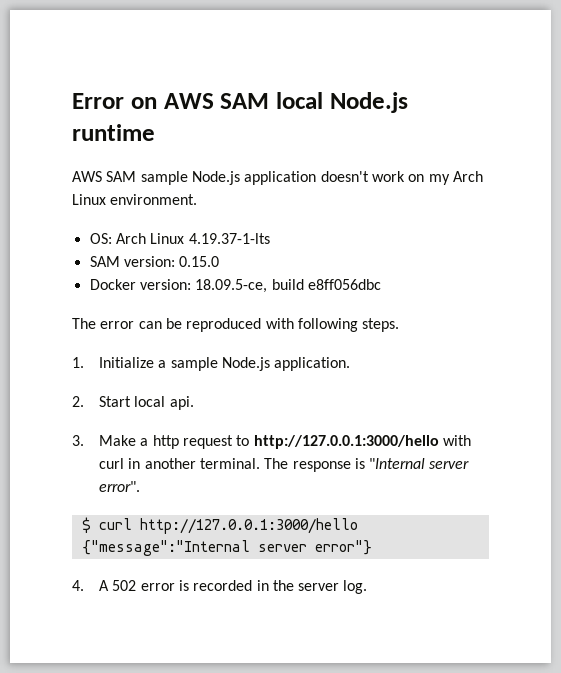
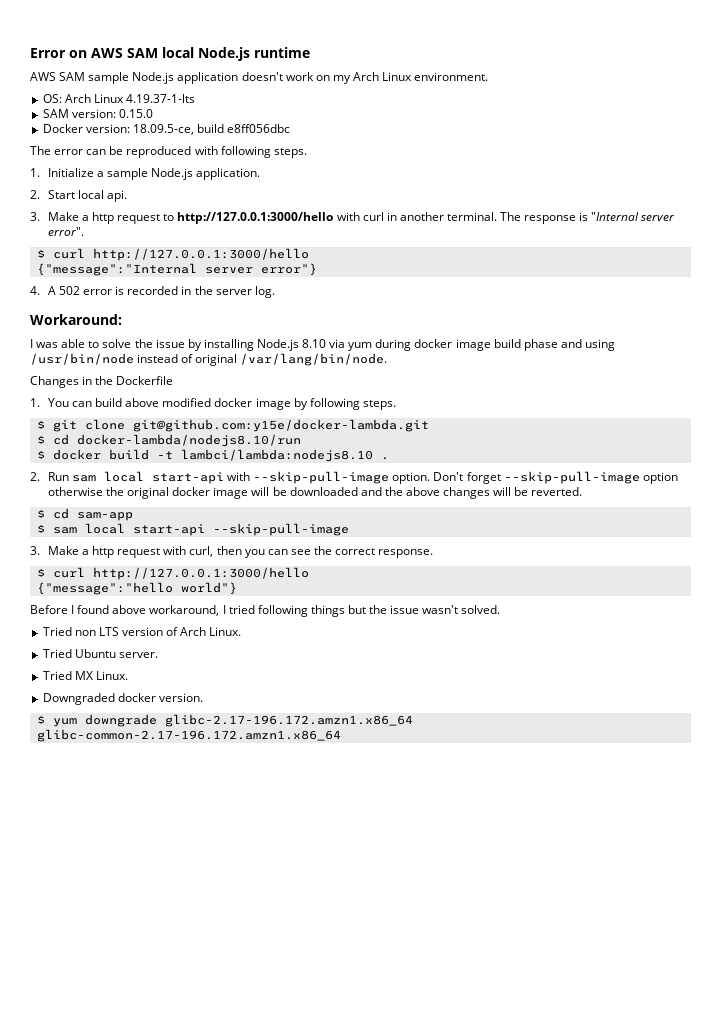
(368, 587) none -> [30,314,122,325] [30,339,615,351] [30,353,388,366] [30,376,174,388] [30,398,396,410] [36,419,429,432] [36,434,301,447] [36,449,389,462] [30,471,678,484] [47,487,583,499] [36,508,133,521] [36,523,349,536] [30,546,434,558] [36,567,309,580] [36,582,237,595] [30,605,501,617] [42,627,242,636] [42,649,158,658] [42,671,128,680] [42,693,203,705] [36,714,413,727] [36,729,341,742] // Workaround: // I was able to solve the issue by installing Node.js 8.10 via yum during docker image build phase and using /usr/bin/node instead of original /var/lang/bin/node. // Changes in the Dockerfile // 1. You can build above modified docker image by following steps. // $ git clone git@github.com:y15e/docker-lambda.git // $ cd docker-lambda/nodejs8.10/run // $ docker build -t lambci/lambda:nodejs8.10 . // 2. Run sam local start-api with --skip-pull-image option. Don't forget --skip-pull-image option otherwise the original docker image will be downloaded and the above changes will be reverted. // $ cd sam-app // $ sam local start-api --skip-pull-image // 3. Make a http request with curl, then you can see the correct response. // $ curl http://127.0.0.1:3000/hello // {"message":"hello world"} // Before I found above workaround, I tried following things but the issue wasn't solved. // Tried non LTS version of Arch Linux. // Tried Ubuntu server. // Tried MX Linux. // Downgraded docker version. // $ yum downgrade glibc-2.17-196.172.amzn1.x86_64 glibc-common-2.17-196.172.amzn1.x86_64

